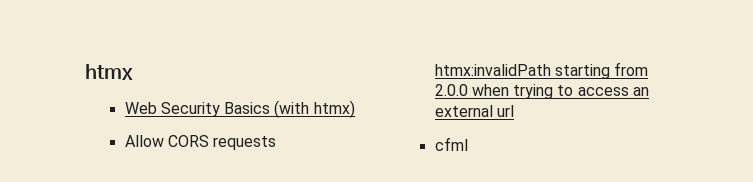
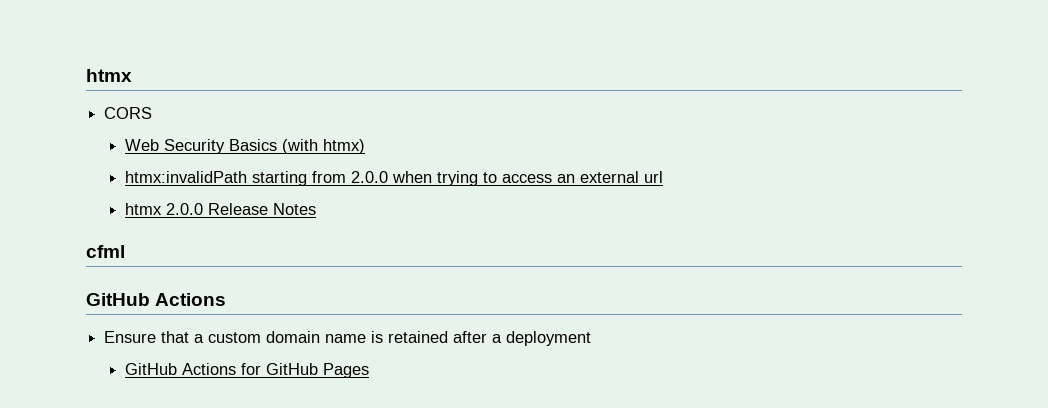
[85,64,133,80] htmx -> [86,69,132,82] [104,107,153,119] htmx // CORS
[124,135,277,150] Allow CORS requests -> (365, 146) none
[434,137,468,151] cfml -> [124,203,316,215] [86,245,125,258] [86,293,227,306] [104,331,592,346] [124,363,369,378] htmx 2.0.0 Release Notes // cfml // GitHub Actions // Ensure that a custom domain name is retained after a deployment // GitHub Actions for GitHub Pages

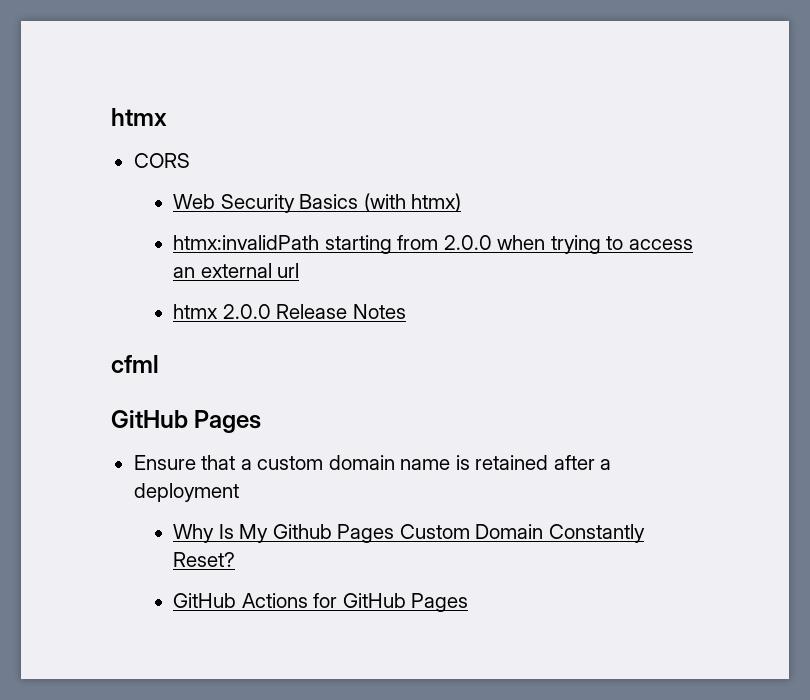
[155,293,227,306] Actions -> [194,410,262,433] Pages
(592, 338) none -> [173,524,645,543] [173,552,236,567] // Why Is My Github Pages Custom Domain Constantly Reset?

